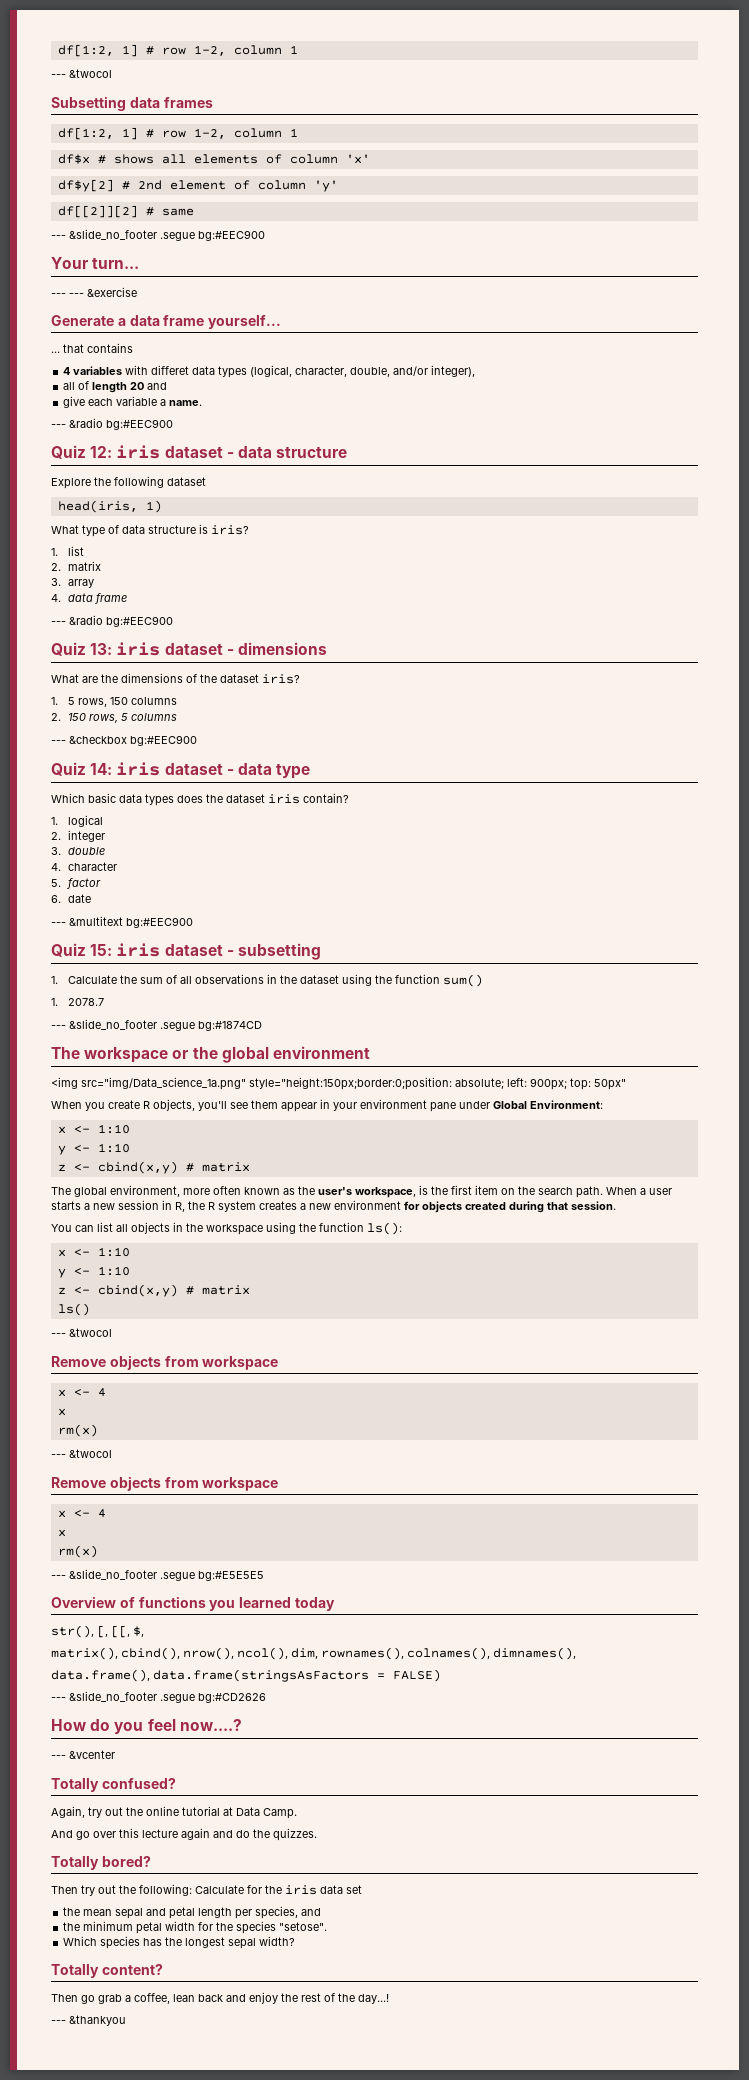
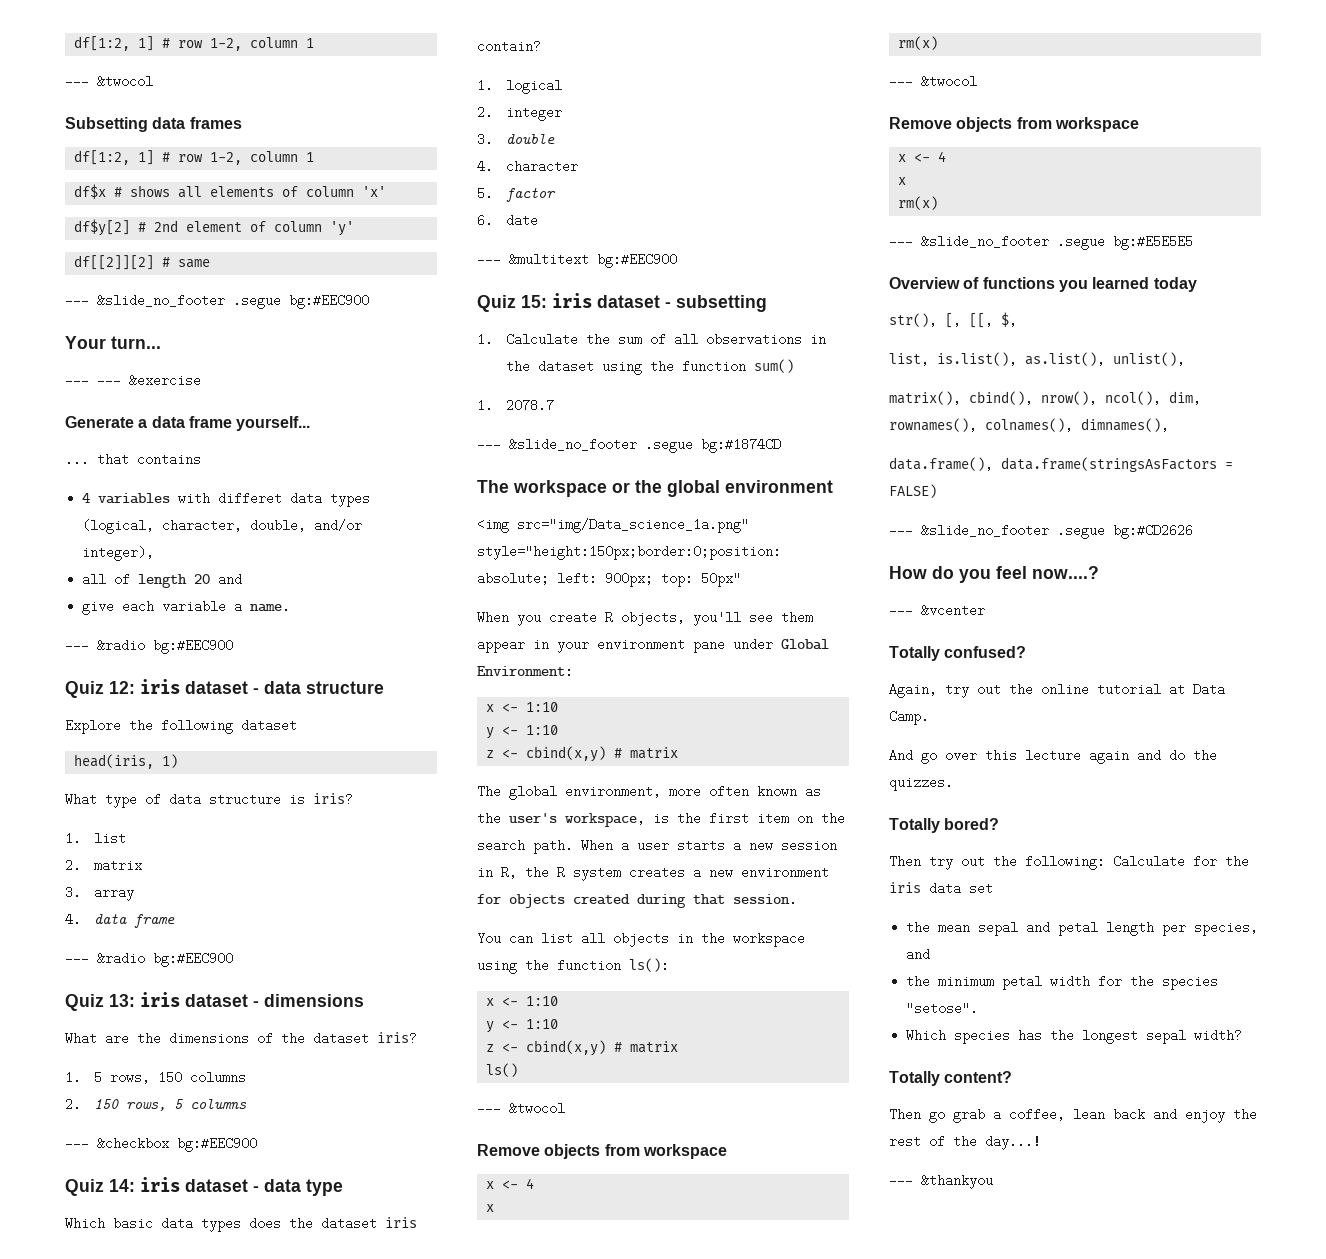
(144, 1631) none -> [889,352,1185,366] // list, is.list(), as.list(), unlist(),

